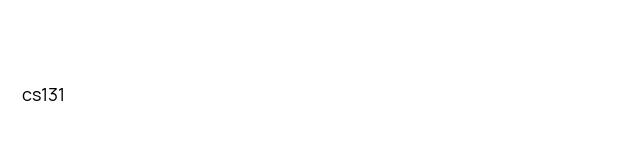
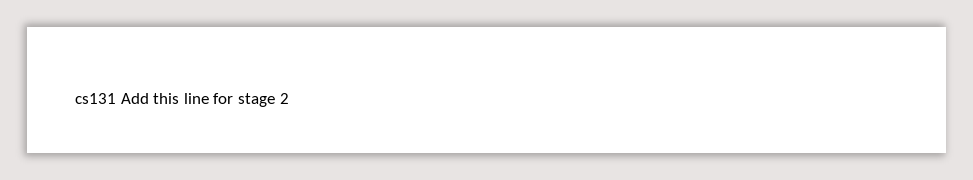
(65, 94) none -> [120,93,289,107] Add this line for stage 2

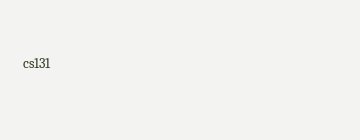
[120,93,289,107] Add this line for stage 2 -> (51, 63) none

